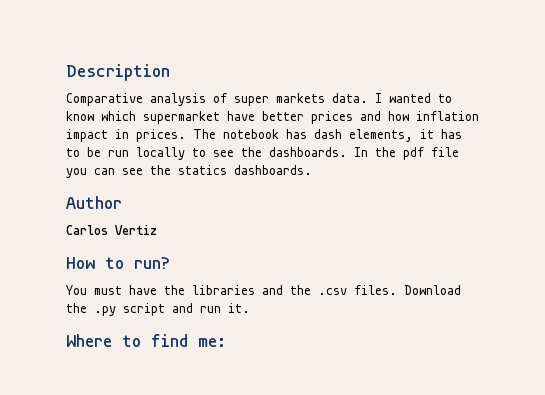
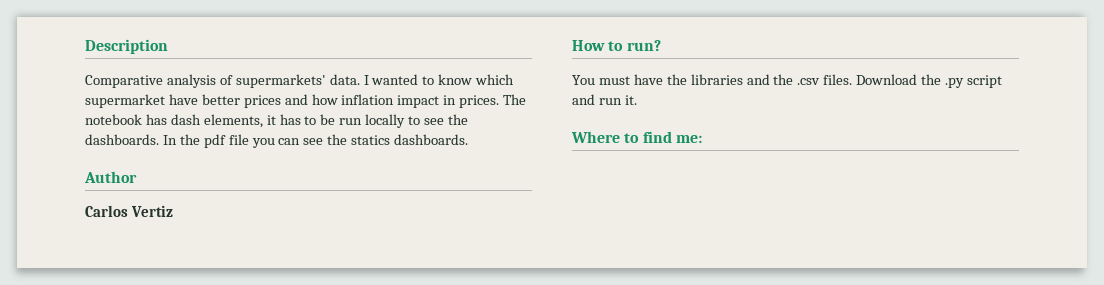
[234,93,325,106] super markets -> [235,74,326,88] supermarkets'

